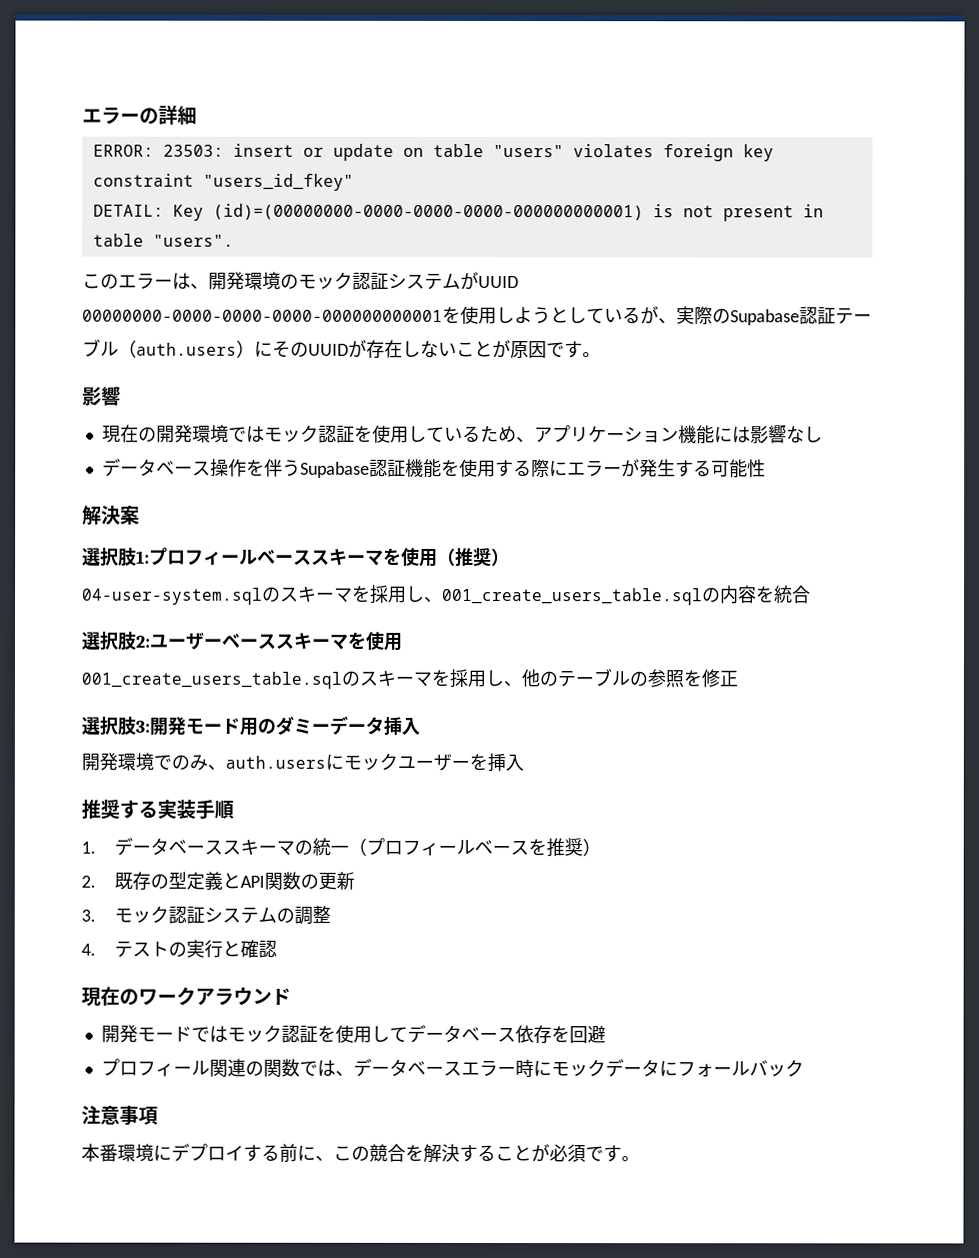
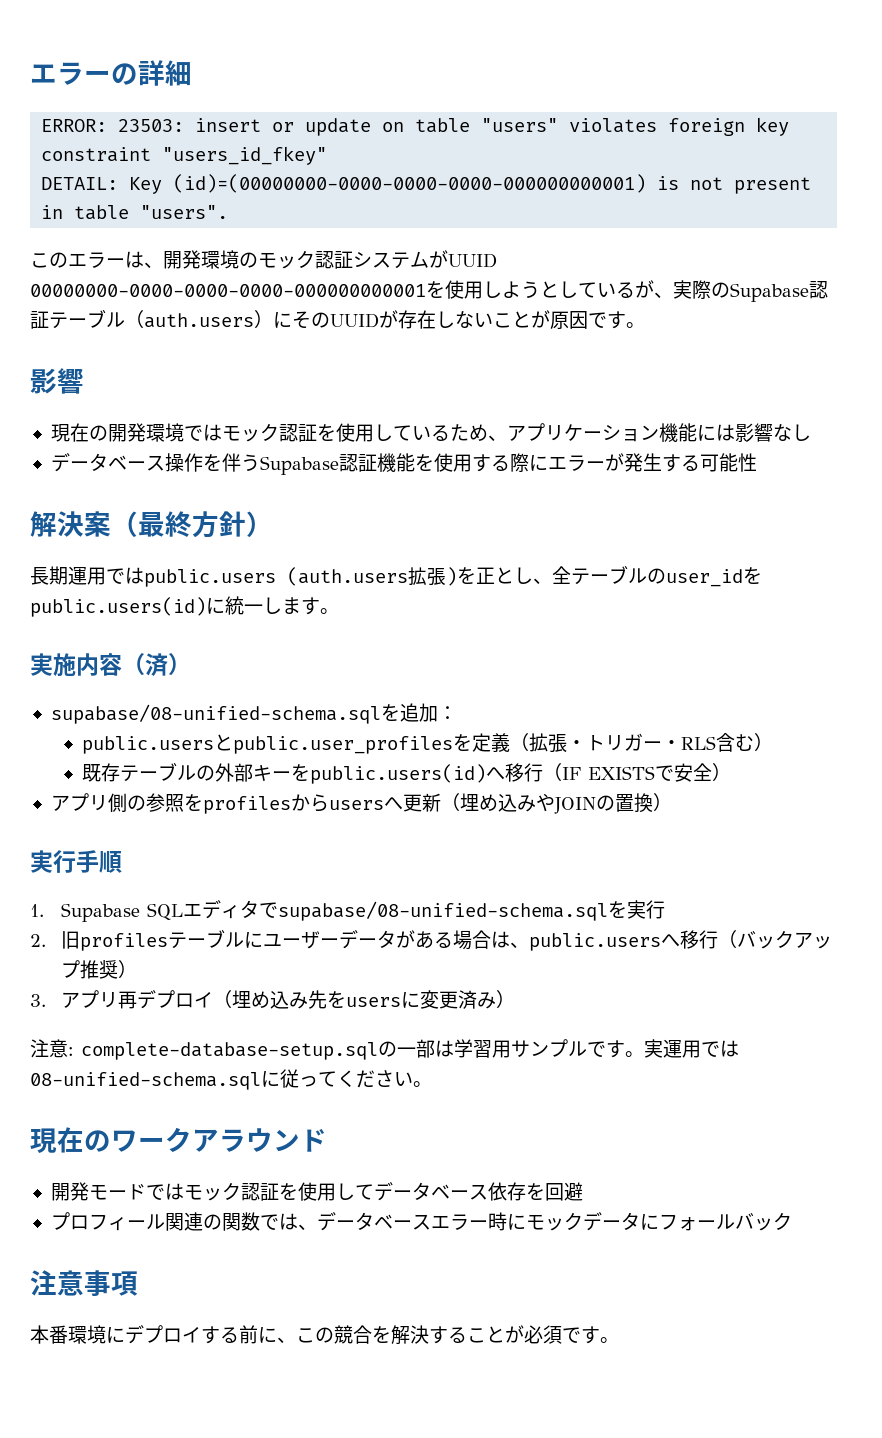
[82,547,510,567] [82,584,811,606] [81,631,402,651] [81,668,738,689] [81,715,420,736] [81,752,524,773] [81,799,234,820] [81,837,601,858] [81,871,355,890] [81,905,331,925] [81,939,277,958] // 選択肢1:プロフィールベーススキーマを使用（推奨） // 04-user-system.sqlのスキーマを採用し、001_create_users_table.sqlの内容を統合 // 選択肢2:ユーザーベーススキーマを使用 // 001_create_users_table.sqlのスキーマを採用し、他のテーブルの参照を修正 // 選択肢3:開発モード用のダミーデータ挿入 // 開発環境でのみ、auth.usersにモックユーザーを挿入 // 推奨する実装手順 // 1.データベーススキーマの統一（プロフィールベースを推奨） // 2.既存の型定義とAPI関数の更新 // 3.モック認証システムの調整 // 4.テストの実行と確認 -> [111,511,273,538] [30,565,762,587] [30,596,339,617] [30,653,191,676] [50,703,457,724] [82,733,774,754] [82,762,732,784] [50,793,672,814] [30,850,122,873] [30,900,666,922] [30,929,833,951] [61,960,138,979] [30,990,516,1009] [30,1039,739,1060] [30,1069,432,1090] （最終方針） // 長期運用ではpublic.users (auth.users拡張)を正とし、全テーブルのuser_idをpublic.users(id)に統一します。 // 実施内容（済） // supabase/08-unified-schema.sqlを追加： // public.usersとpublic.user_profilesを定義（拡張・トリガー・RLS含む） // 既存テーブルの外部キーをpublic.users(id)へ移行（IF EXISTSで安全） // アプリ側の参照をprofilesからusersへ更新（埋め込みやJOINの置換） // 実行手順 // 1. Supabase SQLエディタでsupabase/08-unified-schema.sqlを実行 // 2.旧profilesテーブルにユーザーデータがある場合は、public.usersへ移行（バックアップ推奨） // 3.アプリ再デプロイ（埋め込み先をusersに変更済み） // 注意: complete-database-setup.sqlの一部は学習用サンプルです。実運用では08-unified-schema.sqlに従ってください。

